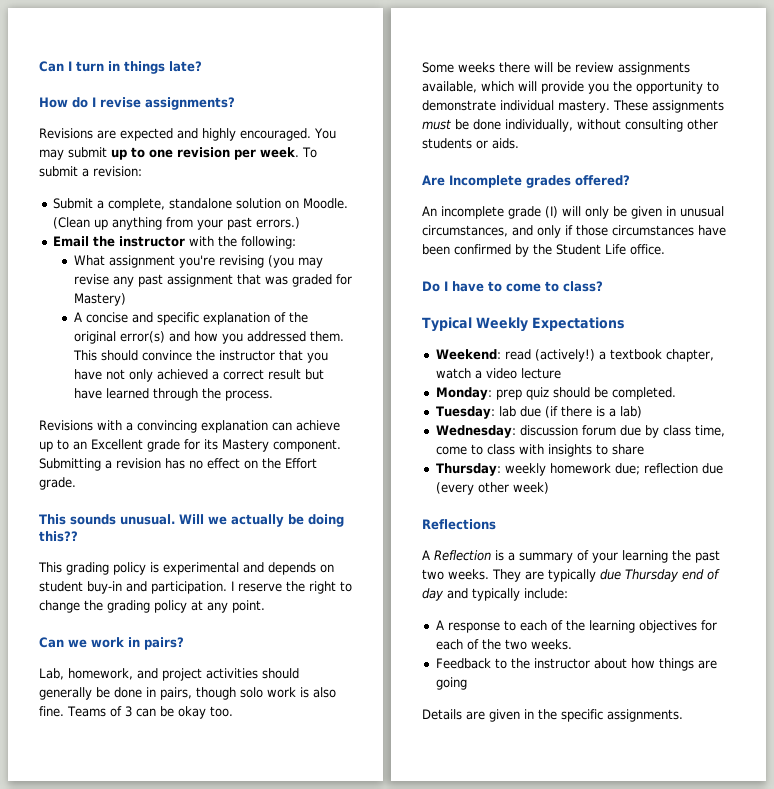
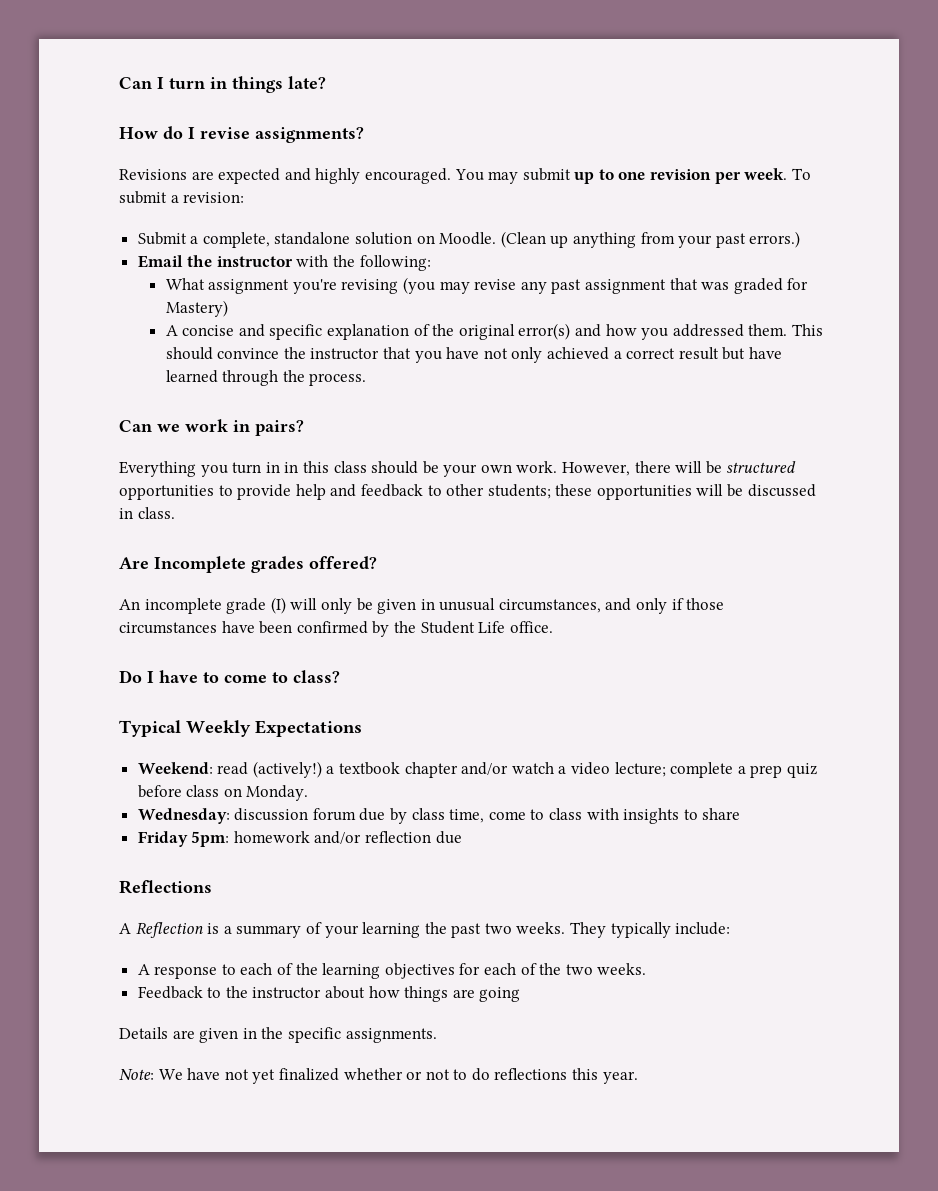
[39,420,340,433] [39,439,341,452] [39,458,317,471] [39,477,76,490] [39,514,344,527] [39,531,78,542] [38,562,334,575] [39,581,352,594] [39,600,265,613] // Revisions with a convincing explanation can achieve up to an Excellent grade for its Mastery component. Submitting a revision has no effect on the Effort grade. // This sounds unusual. Will we actually be doing this?? // This grading policy is experimental and depends on student buy-in and participation. I reserve the right to change the grading policy at any point. -> (367, 379) none
[39,668,299,681] [39,687,336,700] [39,706,233,719] [422,62,690,75] [422,81,719,94] [422,100,724,113] [422,119,718,132] [422,138,519,149] Lab, homework, and project activities should generally be done in pairs, though solo work is also fine. Teams of 3 can be okay too. // Some weeks there will be review assignments available, which will provide you the opportunity to demonstrate individual mastery. These assignments must be done individually, without consulting other students or aids. -> [119,461,797,477] [119,484,816,500] [119,507,175,519] Everything you turn in in this class should be your own work. However, there will be structured opportunities to provide help and feedback to other students; these opportunities will be discussed in class.
[665,349,714,362] chapter, -> [404,762,509,778] chapter and/or
[520,368,561,379] [435,387,676,400] [435,406,642,419] lecture // Monday: prep quiz should be completed. // Tuesday: lab due (if there is a lab) -> [614,762,817,778] [137,785,309,801] lecture; complete a prep quiz before class on Monday.
[435,463,640,476] Thursday: weekly homework due; -> [137,831,362,847] Friday 5pm: homework and/or
[435,482,549,495] (every other week) -> (462, 837) none
[525,569,720,582] [422,588,468,601] are typically due Thursday end of day and -> (607, 930) none
(683, 715) none -> [119,1068,638,1084] // Note: We have not yet finalized whether or not to do reflections this year.

